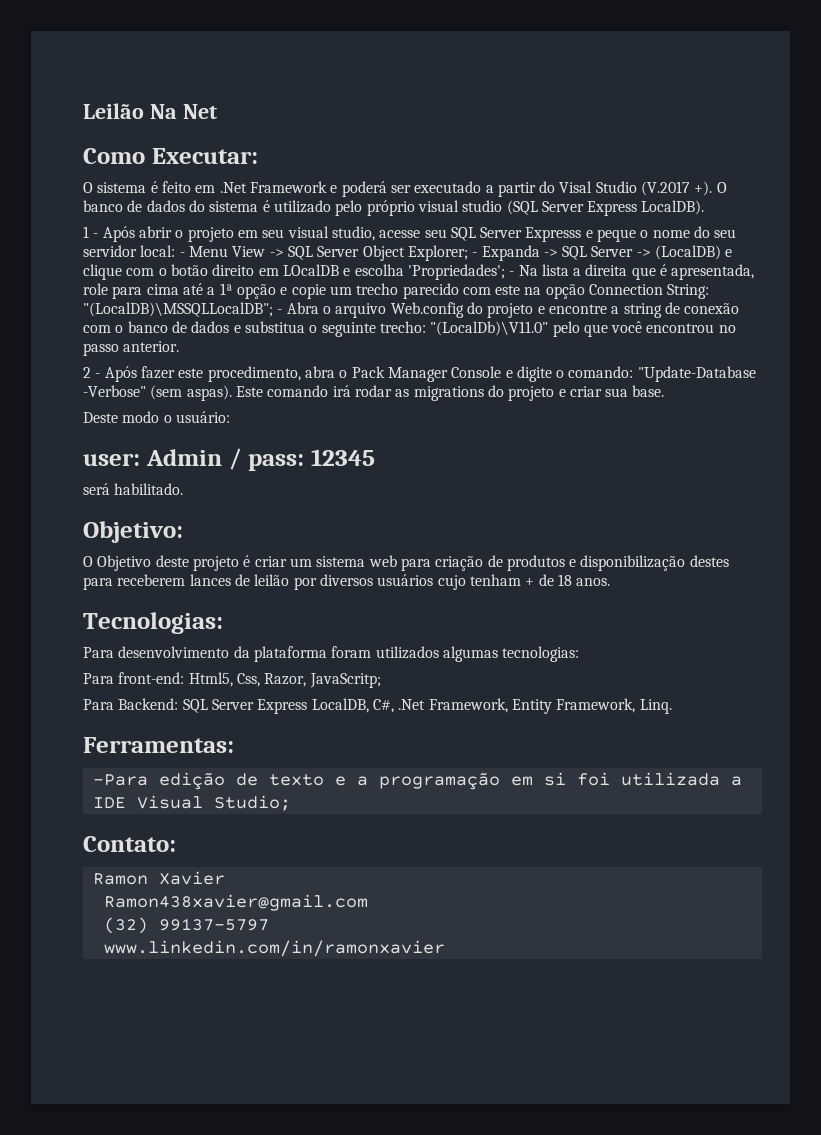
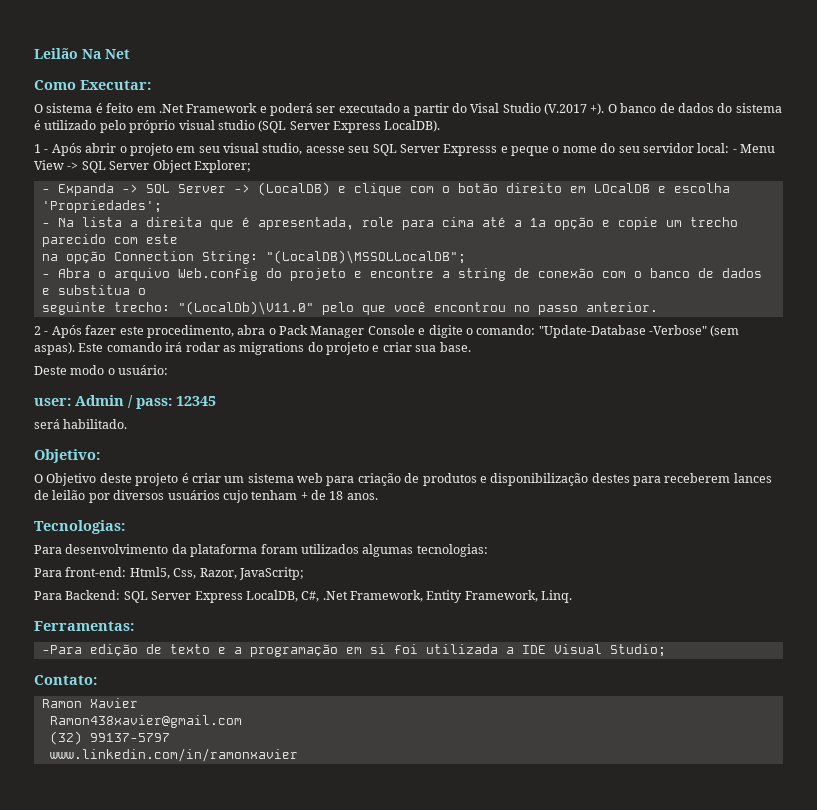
(468, 253) none -> (251, 166) //
(505, 272) none -> (162, 206) //
(521, 290) none -> (178, 239) //
(273, 309) none -> (466, 257) //
(318, 329) none -> (146, 291) //

